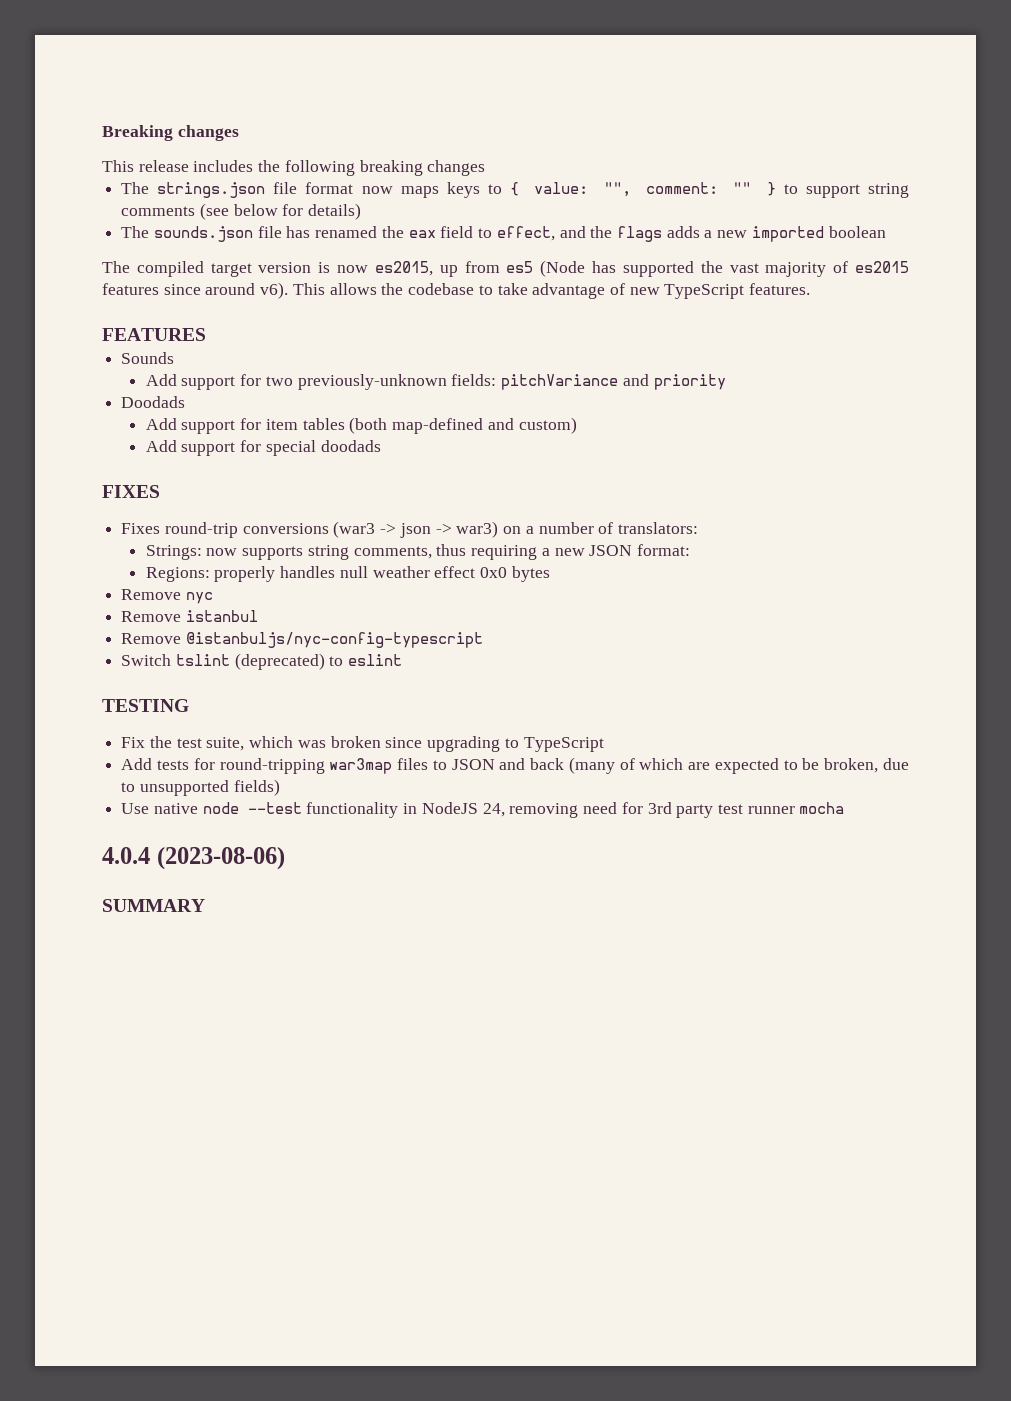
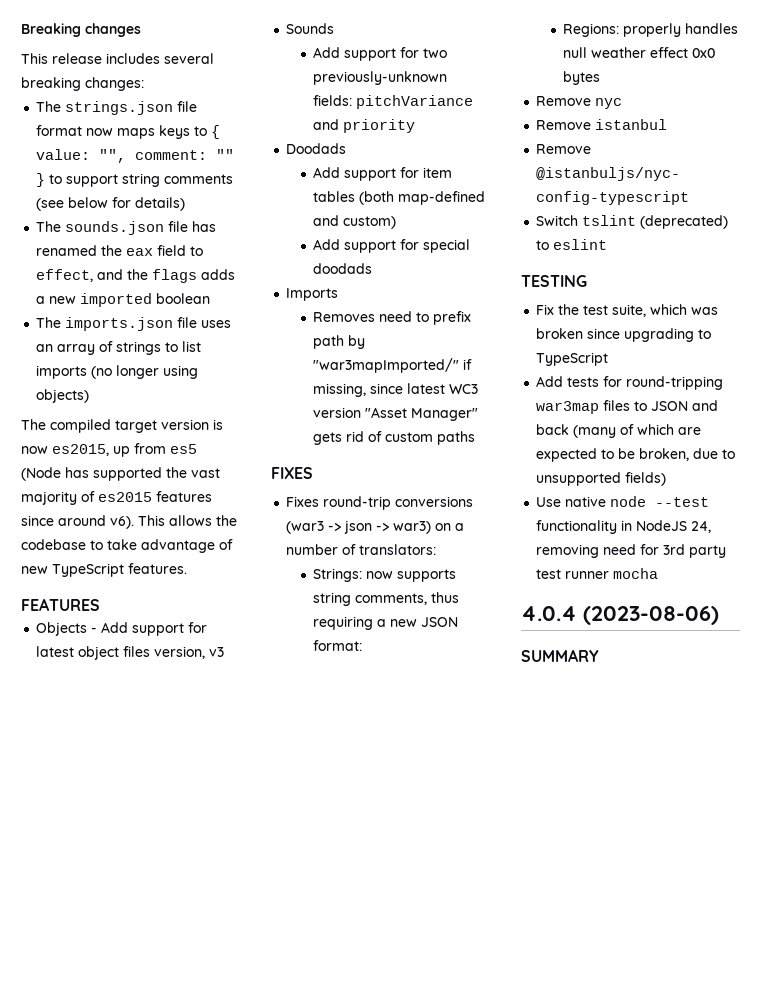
[258,160,486,176] the following breaking changes -> [164,53,214,64] [21,77,144,91] several breaking changes:
(886, 232) none -> [36,317,232,331] [36,341,202,355] [36,365,199,379] [36,389,90,403] // The imports.json file uses an array of strings to list imports (no longer using objects)
(206, 334) none -> [36,622,208,636] [36,646,225,660] // Objects - Add support for latest object files version, v3
(381, 446) none -> [286,288,339,301] [313,311,472,325] [313,335,366,349] [313,358,473,373] [313,383,479,397] [313,407,479,421] [313,431,476,445] // Imports // Removes need to prefix path by "war3mapImported/" if missing, since latest WC3 version "Asset Manager" gets rid of custom paths

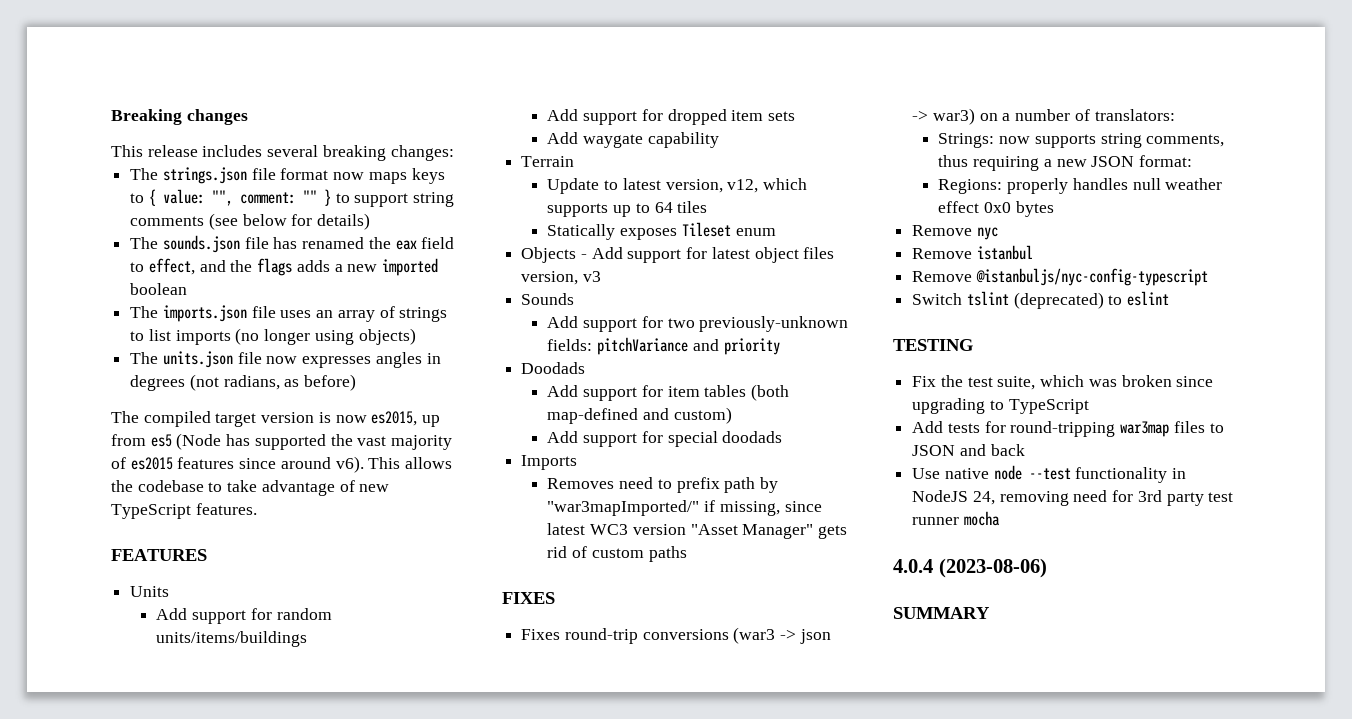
(90, 396) none -> [130,351,441,368] [130,374,357,391] // The units.json file now expresses angles in degrees (not radians, as before)
(100, 604) none -> [130,586,170,597] [156,608,332,624] [156,631,308,647] [547,109,796,125] [547,132,719,148] [521,156,575,167] [547,178,808,194] [547,201,708,217] [547,222,776,240] // Units // Add support for random units/items/buildings // Add support for dropped item sets // Add waygate capability // Terrain // Update to latest version, v12, which supports up to 64 tiles // Statically exposes Tileset enum
[573,424,702,438] [536,448,736,462] [536,472,667,486] (many of which are expected to be broken, due to unsupported fields) -> (1025, 450) none

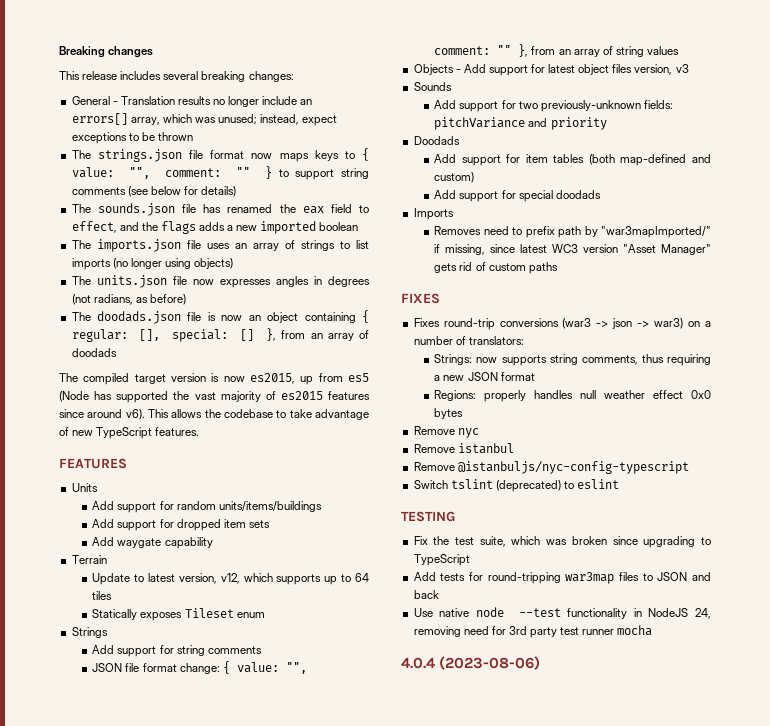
(454, 153) none -> [71,96,313,107] [71,113,338,126] [71,132,193,144] // General - Translation results no longer include an errors[] array, which was unused; instead, expect exceptions to be thrown
(357, 382) none -> [71,310,369,324] [71,328,369,342] [71,348,117,357] // The doodads.json file is now an object containing { regular: [], special: [] }, from an array of doodads
(776, 232) none -> [71,627,108,638] [92,645,262,657] [92,661,307,674] [434,44,679,57] // Strings // Add support for string comments // JSON file format change: { value: "", comment: "" }, from an array of string values
[1139,155,1193,167] format: -> [500,372,535,381] format
[893,607,990,619] // SUMMARY -> (541, 663) none

